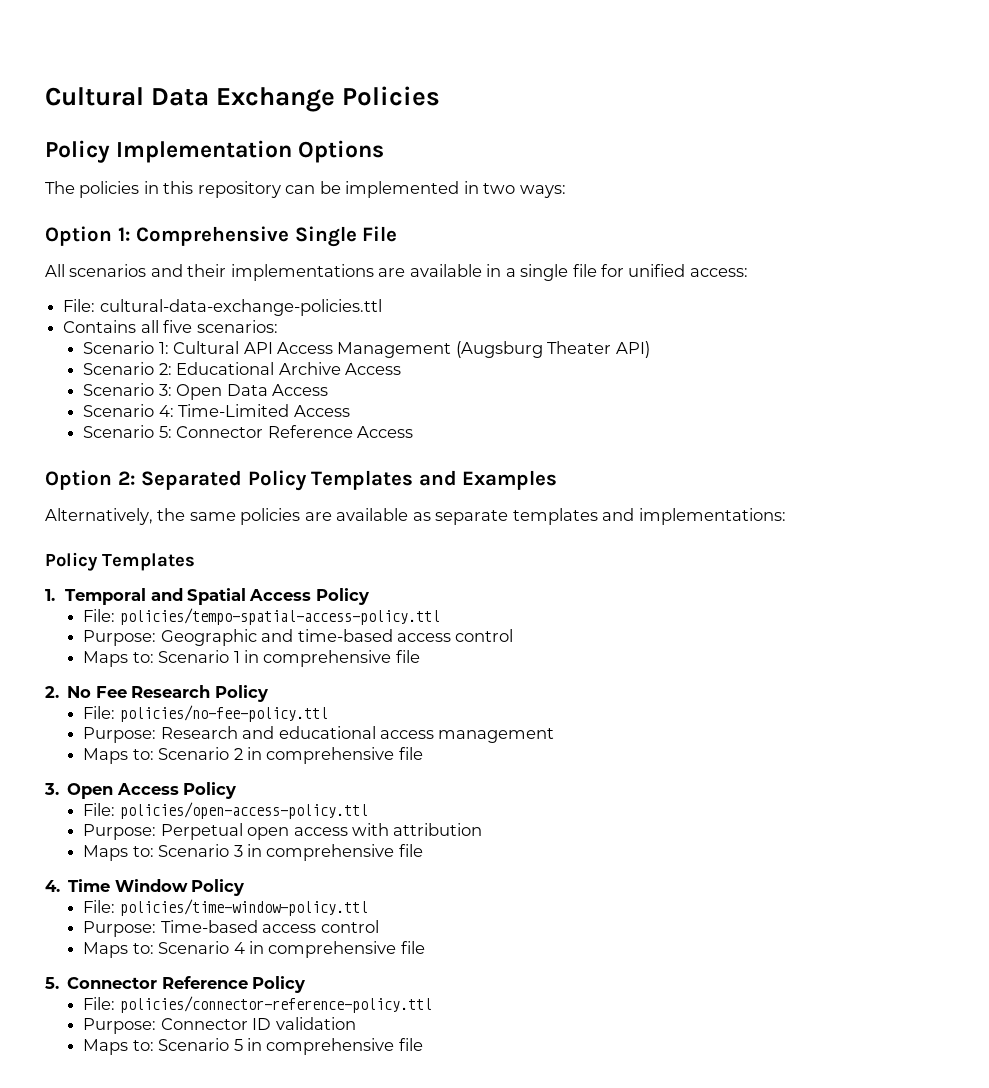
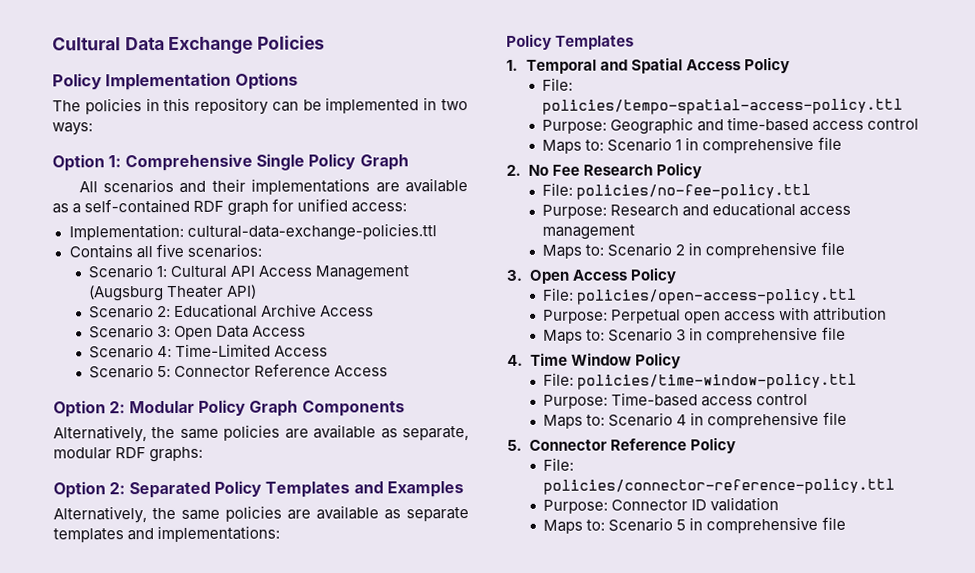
[362,226,398,242] File -> [308,153,409,171] Policy Graph
[486,264,597,281] in a single file -> [52,198,270,216] as a self-contained RDF graph
[63,299,96,312] File: -> [68,223,184,241] Implementation:
(414, 432) none -> [53,399,405,418] [53,424,470,443] [53,446,204,463] // Option 2: Modular Policy Graph Components // Alternatively, the same policies are available as separate, modular RDF graphs:

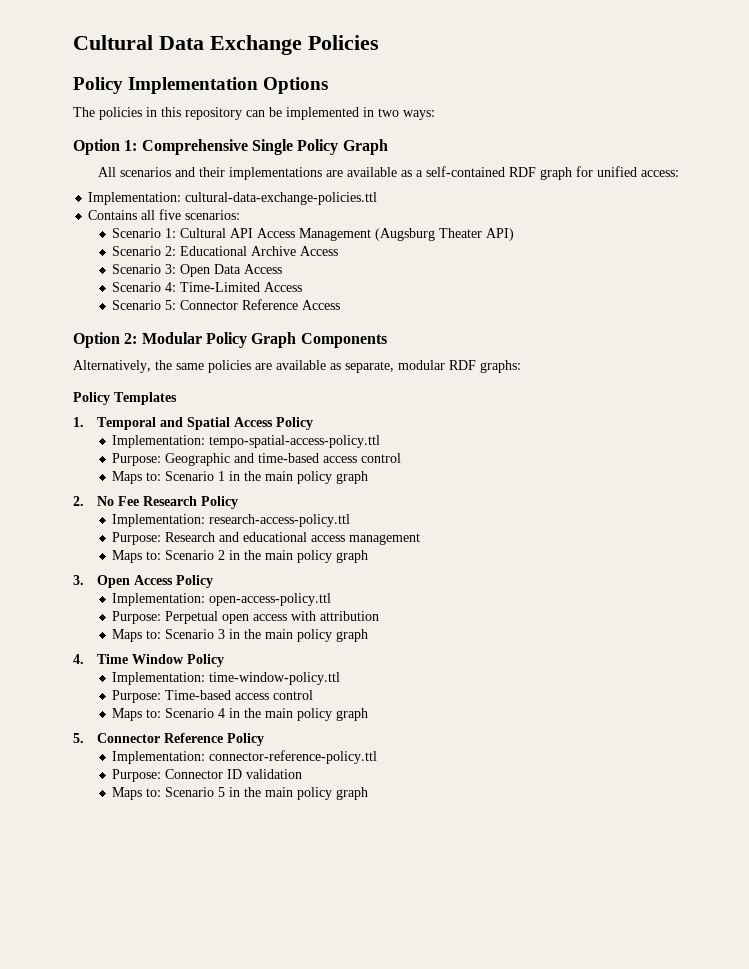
[53,480,464,499] [53,505,469,524] [53,525,281,543] // Option 2: Separated Policy Templates and Examples // Alternatively, the same policies are available as separate templates and implementations: -> (521, 366) none
[542,77,574,91] [542,98,904,115] File: policies/tempo-spatial-access-policy.ttl -> [112,435,381,448] Implementation: tempo-spatial-access-policy.ttl
[702,136,842,154] comprehensive file -> [244,471,369,484] the main policy graph
[542,182,812,200] File: policies/no-fee-policy.ttl -> [112,514,351,527] Implementation: research-access-policy.ttl
[705,241,845,259] comprehensive file -> [244,550,369,563] the main policy graph
[543,287,858,305] File: policies/open-access-policy.ttl -> [112,593,332,606] Implementation: open-access-policy.ttl
[706,326,846,344] comprehensive file -> [244,629,369,642] the main policy graph
[543,372,858,390] File: policies/time-window-policy.ttl -> [112,672,341,685] Implementation: time-window-policy.ttl
[707,411,847,429] comprehensive file -> [244,708,369,721] the main policy graph
[543,457,575,471] [543,478,896,495] File: policies/connector-reference-policy.ttl -> [112,750,378,764] Implementation: connector-reference-policy.ttl
[706,516,846,534] comprehensive file -> [244,787,369,800] the main policy graph

